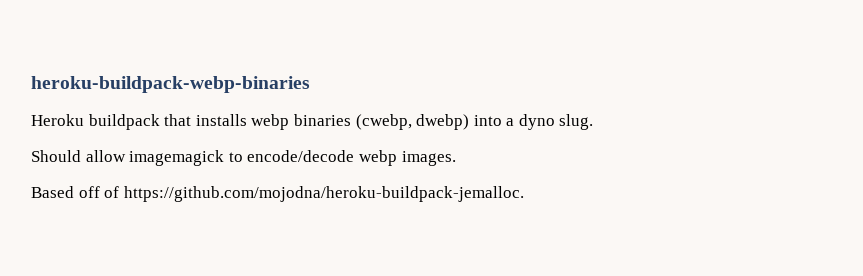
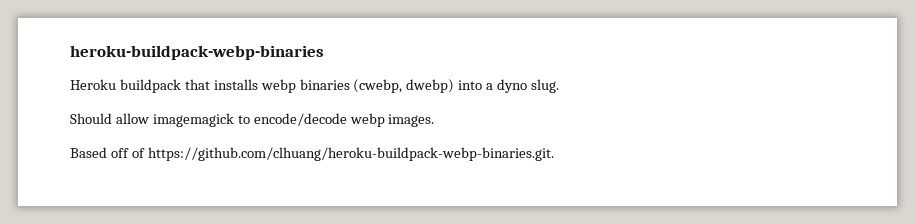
[123,186,524,202] https://github.com/mojodna/heroku-buildpack-jemalloc. -> [147,147,554,161] https://github.com/clhuang/heroku-buildpack-webp-binaries.git.

